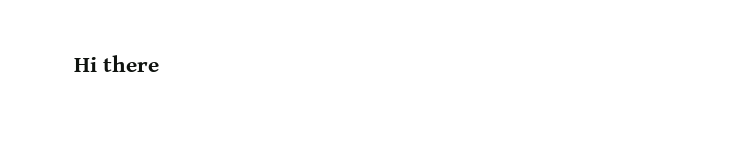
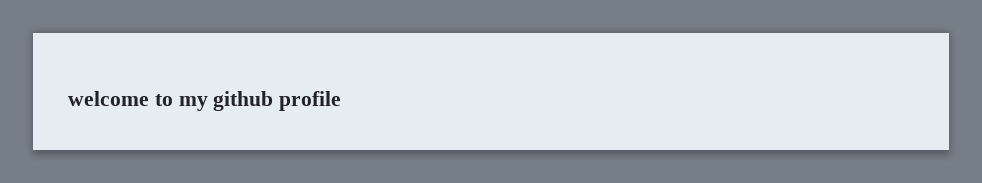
[74,55,160,72] Hi there -> [68,91,342,111] welcome to my github profile

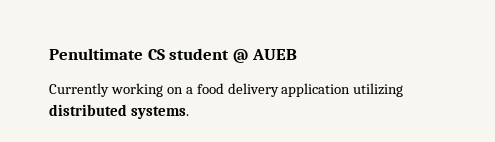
[68,91,342,111] welcome to my github profile -> [49,48,298,63] [49,83,404,97] [49,104,189,119] Penultimate CS student @ AUEB // Currently working on a food delivery application utilizing distributed systems.

